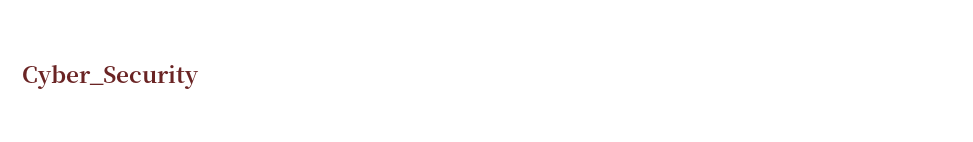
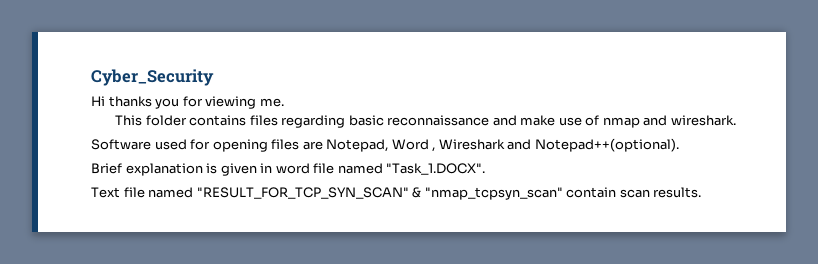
(199, 77) none -> [91,96,284,109] [115,115,736,128] [91,138,679,152] [91,163,486,176] [91,187,702,200] // Hi thanks you for viewing me. // This folder contains files regarding basic reconnaissance and make use of nmap and wireshark. // Software used for opening files are Notepad, Word , Wireshark and Notepad++(optional). // Brief explanation is given in word file named "Task_1.DOCX". // Text file named "RESULT_FOR_TCP_SYN_SCAN" & "nmap_tcpsyn_scan" contain scan results.

